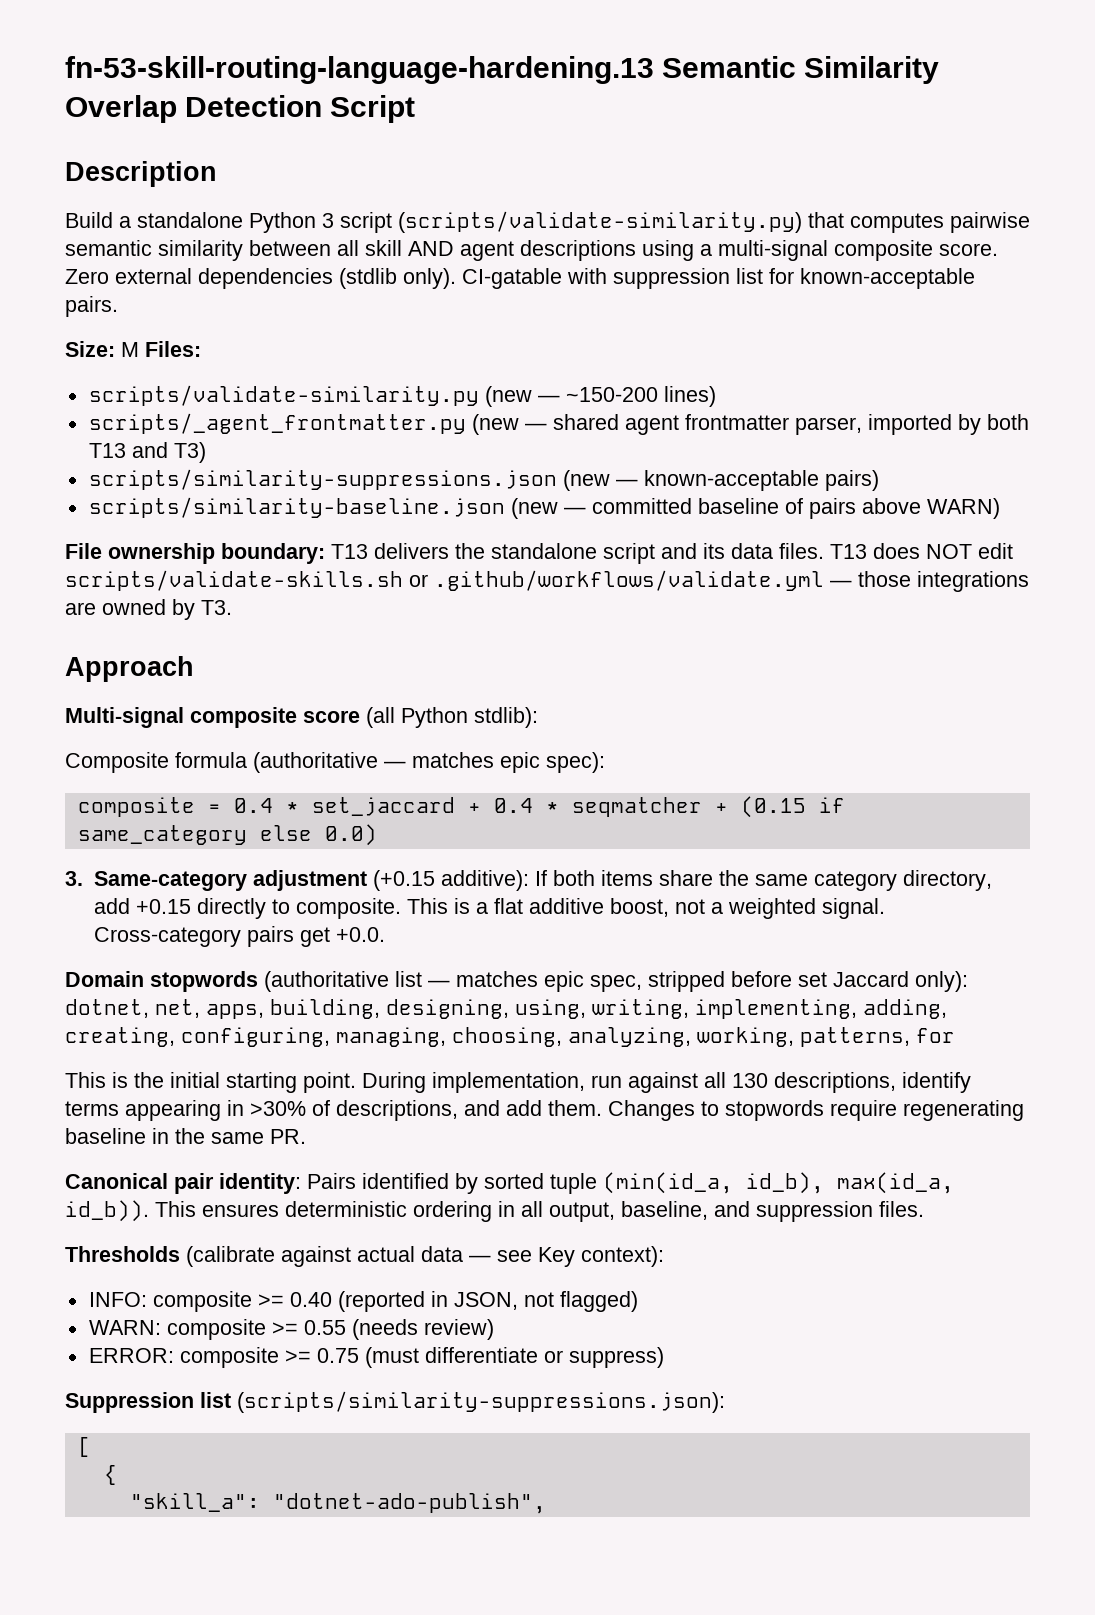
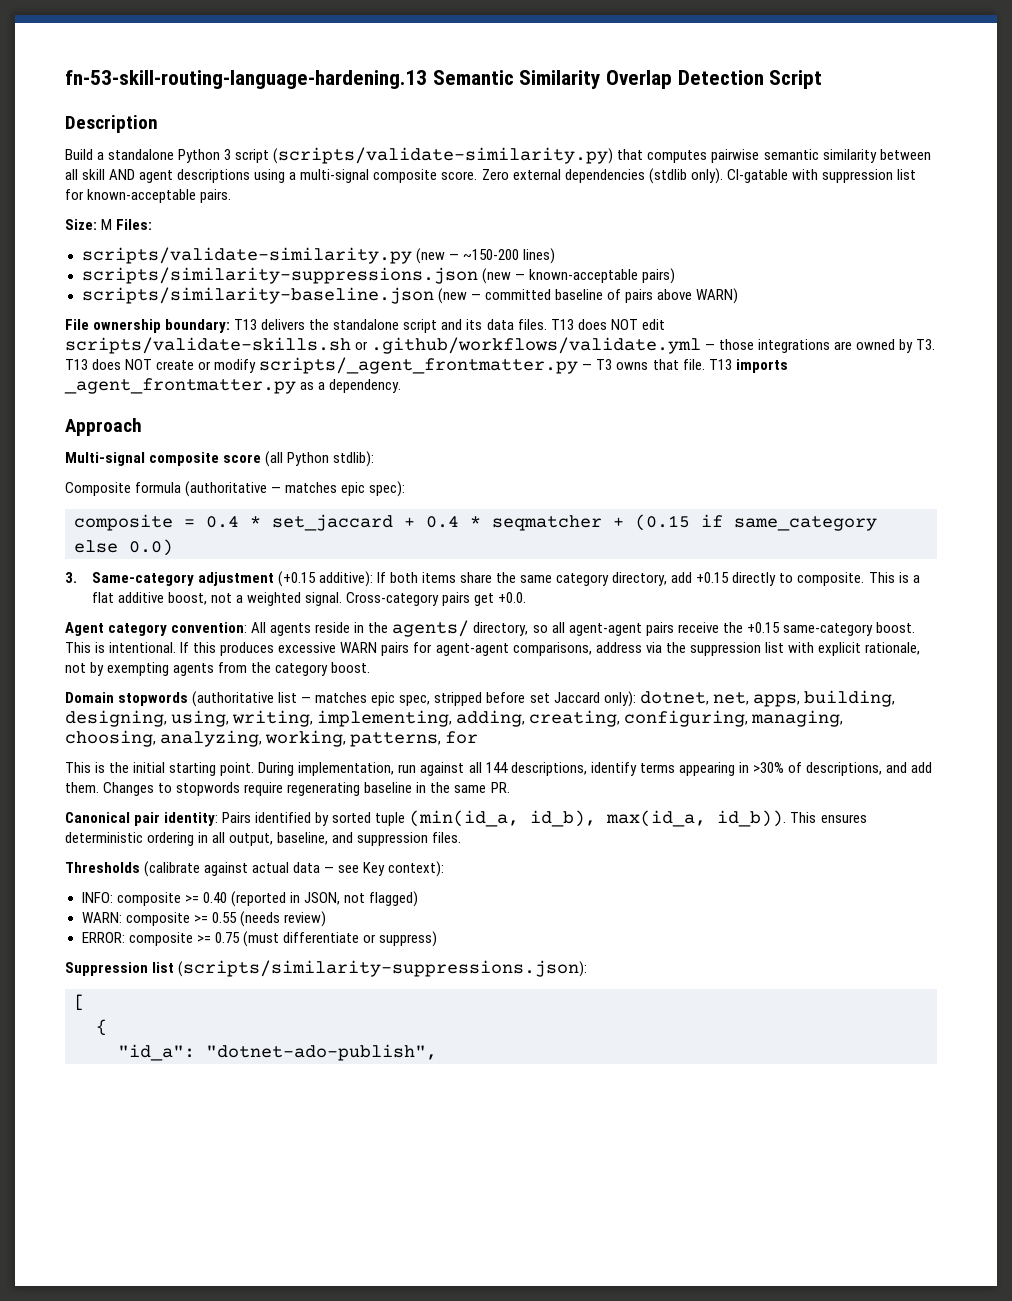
[88,413,1029,435] [88,442,206,463] // scripts/_agent_frontmatter.py (new — shared agent frontmatter parser, imported by both T13 and T3) -> (555, 256) none
(232, 607) none -> [65,357,788,374] [64,378,402,394] T13 does NOT create or modify scripts/_agent_frontmatter.py — T3 owns that file. T13 imports _agent_frontmatter.py as a dependency.
(385, 934) none -> [65,620,915,637] [65,642,920,656] [65,662,371,676] // Agent category convention: All agents reside in the agents/ directory, so all agent-agent pairs receive the +0.15 same-category boost. This is intentional. If this produces excessive WARN pairs for agent-agent comparisons, address via the suppression list with explicit rationale, not by exempting agents from the category boost.
[732,1073,768,1088] 130 -> [485,762,508,773] 144
[129,1493,260,1512] "skill_a": -> [118,1044,195,1061] "id_a":

